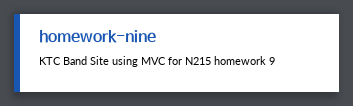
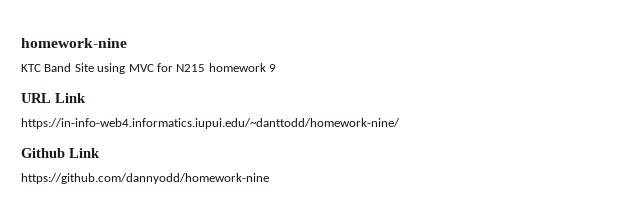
(275, 61) none -> [21,93,86,103] [21,118,400,129] [21,148,100,158] [21,173,269,184] // URL Link // https://in-info-web4.informatics.iupui.edu/~danttodd/homework-nine/ // Github Link // https://github.com/dannyodd/homework-nine

